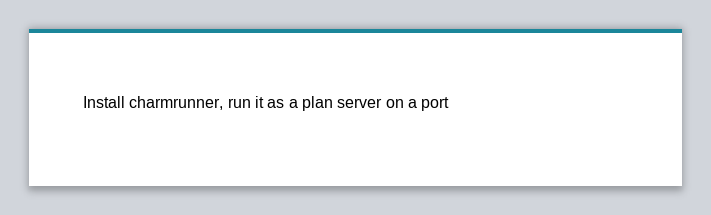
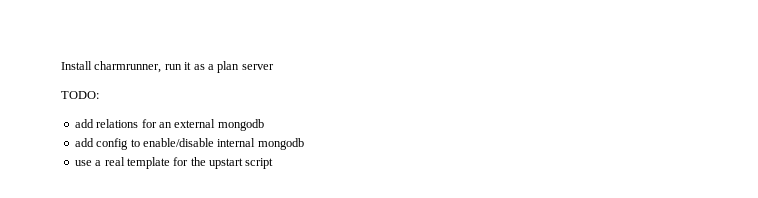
[385,97,450,111] on a port -> [61,91,99,99] [74,119,264,131] [74,138,304,150] [74,157,274,169] // TODO: // add relations for an external mongodb // add config to enable/disable internal mongodb // use a real template for the upstart script

